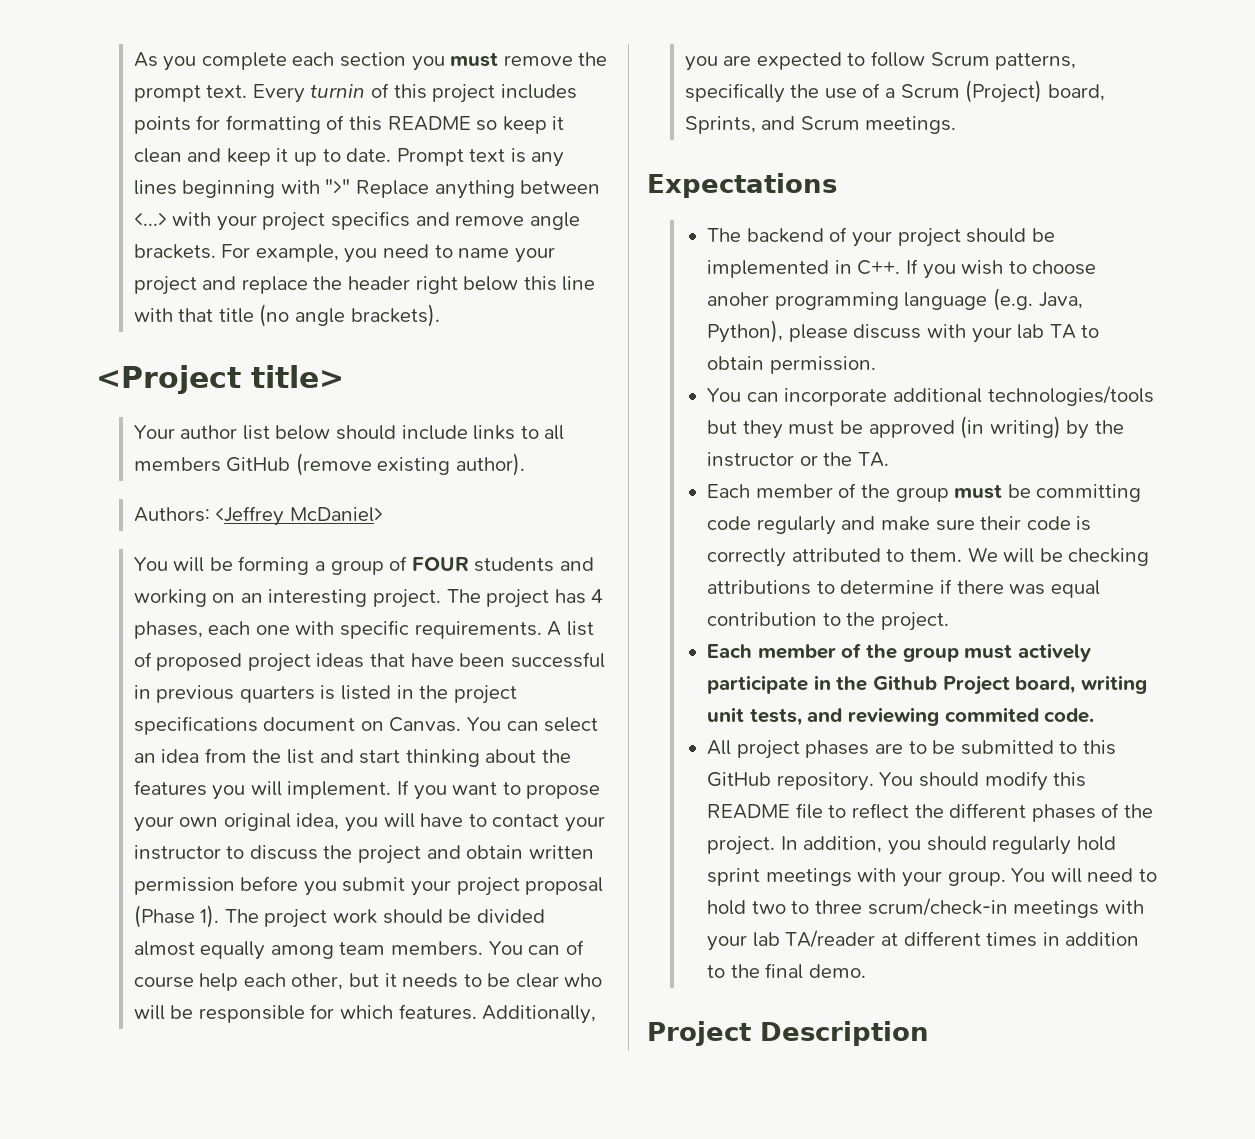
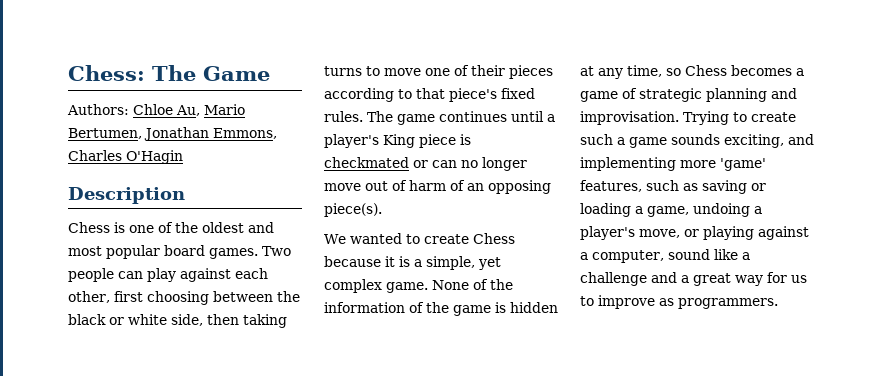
[133,52,608,71] [133,83,577,103] [133,115,565,134] [133,148,565,167] [133,179,601,199] [133,211,580,231] [133,244,555,263] [133,276,596,295] [133,304,440,327] [96,365,344,394] [133,425,565,440] [133,453,525,476] [133,506,383,526] [133,556,594,575] [133,589,604,608] [133,620,594,639] [133,652,605,672] [133,685,517,704] [133,716,599,735] [133,748,571,767] [133,780,601,800] [133,813,605,832] [133,845,594,864] [133,876,604,896] [133,905,545,928] [133,940,584,960] [133,973,603,991] [133,1004,597,1024] [684,51,1077,71] [684,80,1105,103] [684,116,957,134] [647,173,837,198] [707,227,1055,247] [707,259,1097,279] [707,288,1083,311] [707,320,1100,343] [707,356,876,374] [707,386,1154,406] [707,416,1124,439] [707,452,889,467] [707,483,1142,502] [707,516,1092,535] [707,547,1150,567] [707,579,1100,598] [707,612,949,631] [707,643,1091,662] [707,675,1147,695] [707,707,1095,726] [707,740,1116,759] [707,771,1087,791] [707,803,1153,822] [707,836,1116,855] [707,868,1157,887] [707,898,1144,918] [707,930,1140,951] [707,963,866,979] [647,1021,929,1046] As you complete each section you must remove the prompt text. Every turnin of this project includes points for formatting of this README so keep it clean and keep it up to date. Prompt text is any lines beginning with ">" Replace anything between <...> with your project specifics and remove angle brackets. For example, you need to name your project and replace the header right below this line with that title (no angle brackets). // <Project title> // Your author list below should include links to all members GitHub (remove existing author). // Authors: <Jeffrey McDaniel> // You will be forming a group of FOUR students and working on an interesting project. The project has 4 phases, each one with specific requirements. A list of proposed project ideas that have been successful in previous quarters is listed in the project specifications document on Canvas. You can select an idea from the list and start thinking about the features you will implement. If you want to propose your own original idea, you will have to contact your instructor to discuss the project and obtain written permission before you submit your project proposal (Phase 1). The project work should be divided almost equally among team members. You can of course help each other, but it needs to be clear who will be responsible for which features. Additionally, you are expected to follow Scrum patterns, specifically the use of a Scrum (Project) board, Sprints, and Scrum meetings. // Expectations // The backend of your project should be implemented in C++. If you wish to choose anoher programming language (e.g. Java, Python), please discuss with your lab TA to obtain permission. // You can incorporate additional technologies/tools but they must be approved (in writing) by the instructor or the TA. // Each member of the group must be committing code regularly and make sure their code is correctly attributed to them. We will be checking attributions to determine if there was equal contribution to the project. // Each member of the group must actively participate in the Github Project board, writing unit tests, and reviewing commited code. // All project phases are to be submitted to this GitHub repository. You should modify this README file to reflect the different phases of the project. In addition, you should regularly hold sprint meetings with your group. You will need to hold two to three scrum/check-in meetings with your lab TA/reader at different times in addition to the final demo. // Project Description -> [68,65,270,81] [67,104,245,116] [68,127,277,141] [68,150,183,164] [68,187,185,204] [68,222,274,233] [68,245,291,259] [68,268,268,282] [68,291,300,305] [68,314,287,328] [324,65,553,79] [324,88,535,102] [324,111,555,125] [324,134,471,148] [324,157,527,171] [324,180,551,194] [324,203,382,217] [324,233,515,244] [324,256,501,270] [324,279,513,293] [324,302,558,316] [580,65,804,79] [580,88,797,102] [580,111,796,125] [580,134,814,148] [580,157,766,171] [580,180,766,194] [580,203,762,217] [580,226,809,240] [580,249,750,263] [580,272,807,286] [580,295,778,309] Chess: The Game // Authors: Chloe Au, Mario Bertumen, Jonathan Emmons, Charles O'Hagin // Description // Chess is one of the oldest and most popular board games. Two people can play against each other, first choosing between the black or white side, then taking turns to move one of their pieces according to that piece's fixed rules. The game continues until a player's King piece is checkmated or can no longer move out of harm of an opposing piece(s). // We wanted to create Chess because it is a simple, yet complex game. None of the information of the game is hidden at any time, so Chess becomes a game of strategic planning and improvisation. Trying to create such a game sounds exciting, and implementing more 'game' features, such as saving or loading a game, undoing a player's move, or playing against a computer, sound like a challenge and a great way for us to improve as programmers.

